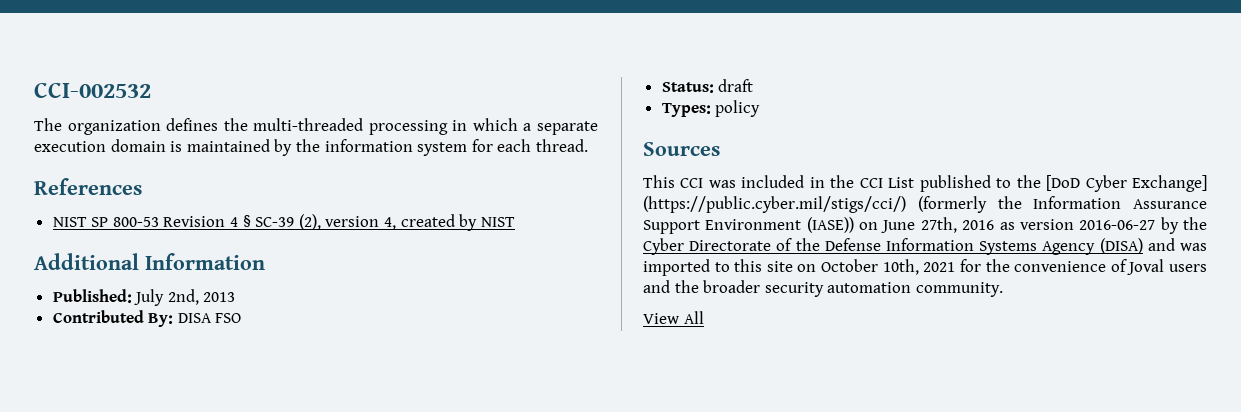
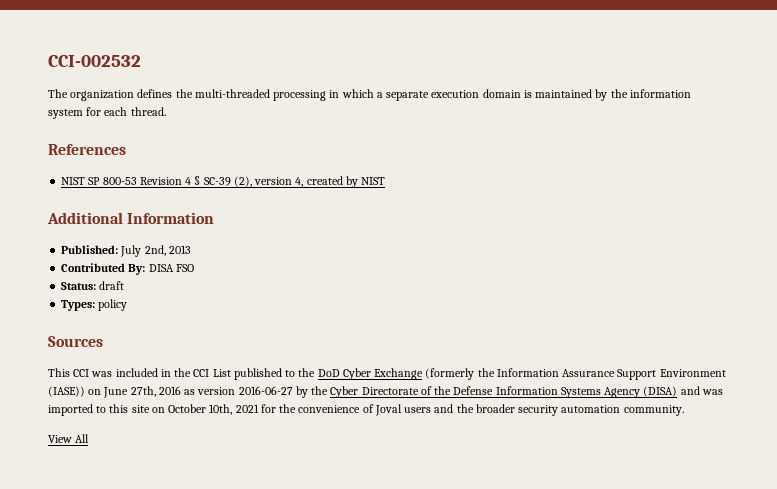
[1046,175,1207,192] [643,196,906,213] [DoD Cyber Exchange] (https://public.cyber.mil/stigs/cci/) -> [317,368,424,380] DoD Cyber Exchange

